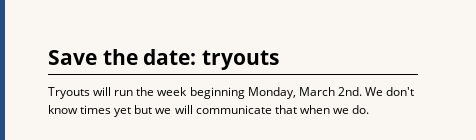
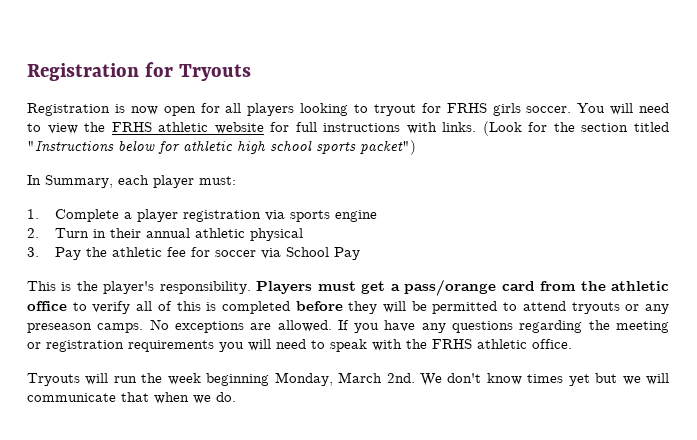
[48,49,280,70] Save the date: tryouts -> [27,62,251,81] [27,103,669,116] [27,121,669,136] [27,140,416,155] [27,175,236,188] [27,209,378,222] [27,228,304,241] [27,247,361,260] [27,279,669,296] [27,301,669,314] [27,319,669,333] [27,339,572,352] Registration for Tryouts // Registration is now open for all players looking to tryout for FRHS girls soccer. You will need to view the FRHS athletic website for full instructions with links. (Look for the section titled "Instructions below for athletic high school sports packet") // In Summary, each player must: // 1. Complete a player registration via sports engine // 2. Turn in their annual athletic physical // 3. Pay the athletic fee for soccer via School Pay // This is the player's responsibility. Players must get a pass/orange card from the athletic office to verify all of this is completed before they will be permitted to attend tryouts or any preseason camps. No exceptions are allowed. If you have any questions regarding the meeting or registration requirements you will need to speak with the FRHS athletic office.

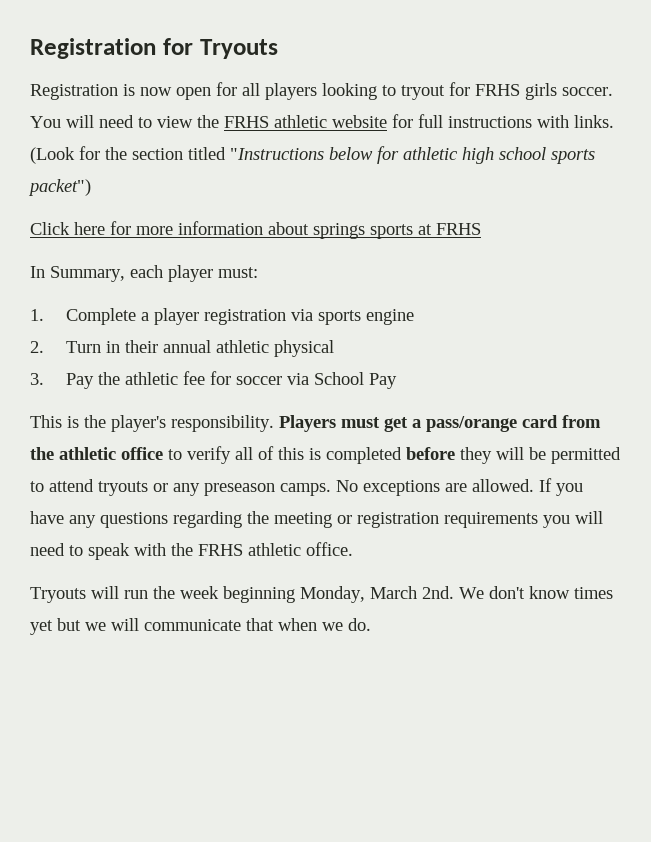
(416, 147) none -> [30,221,481,239] // Click here for more information about springs sports at FRHS

